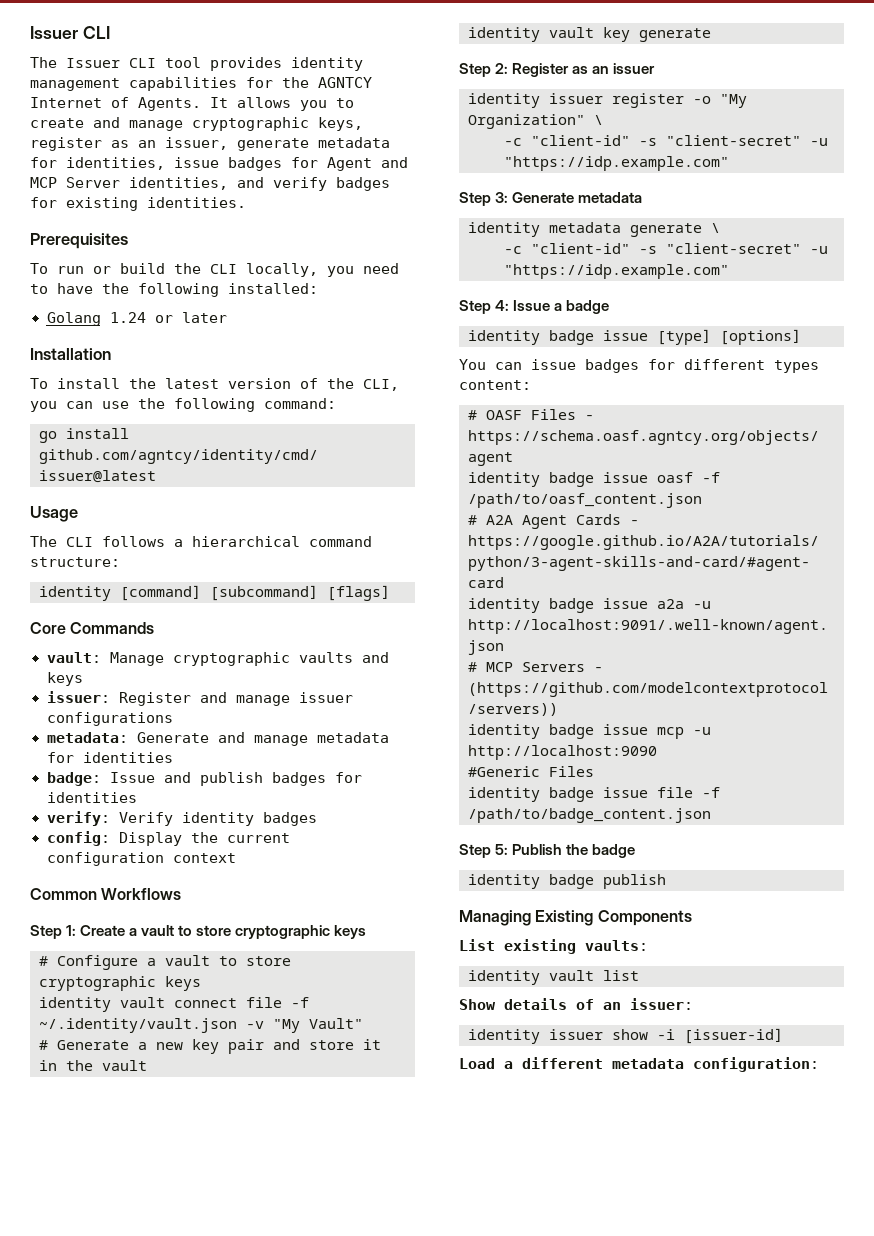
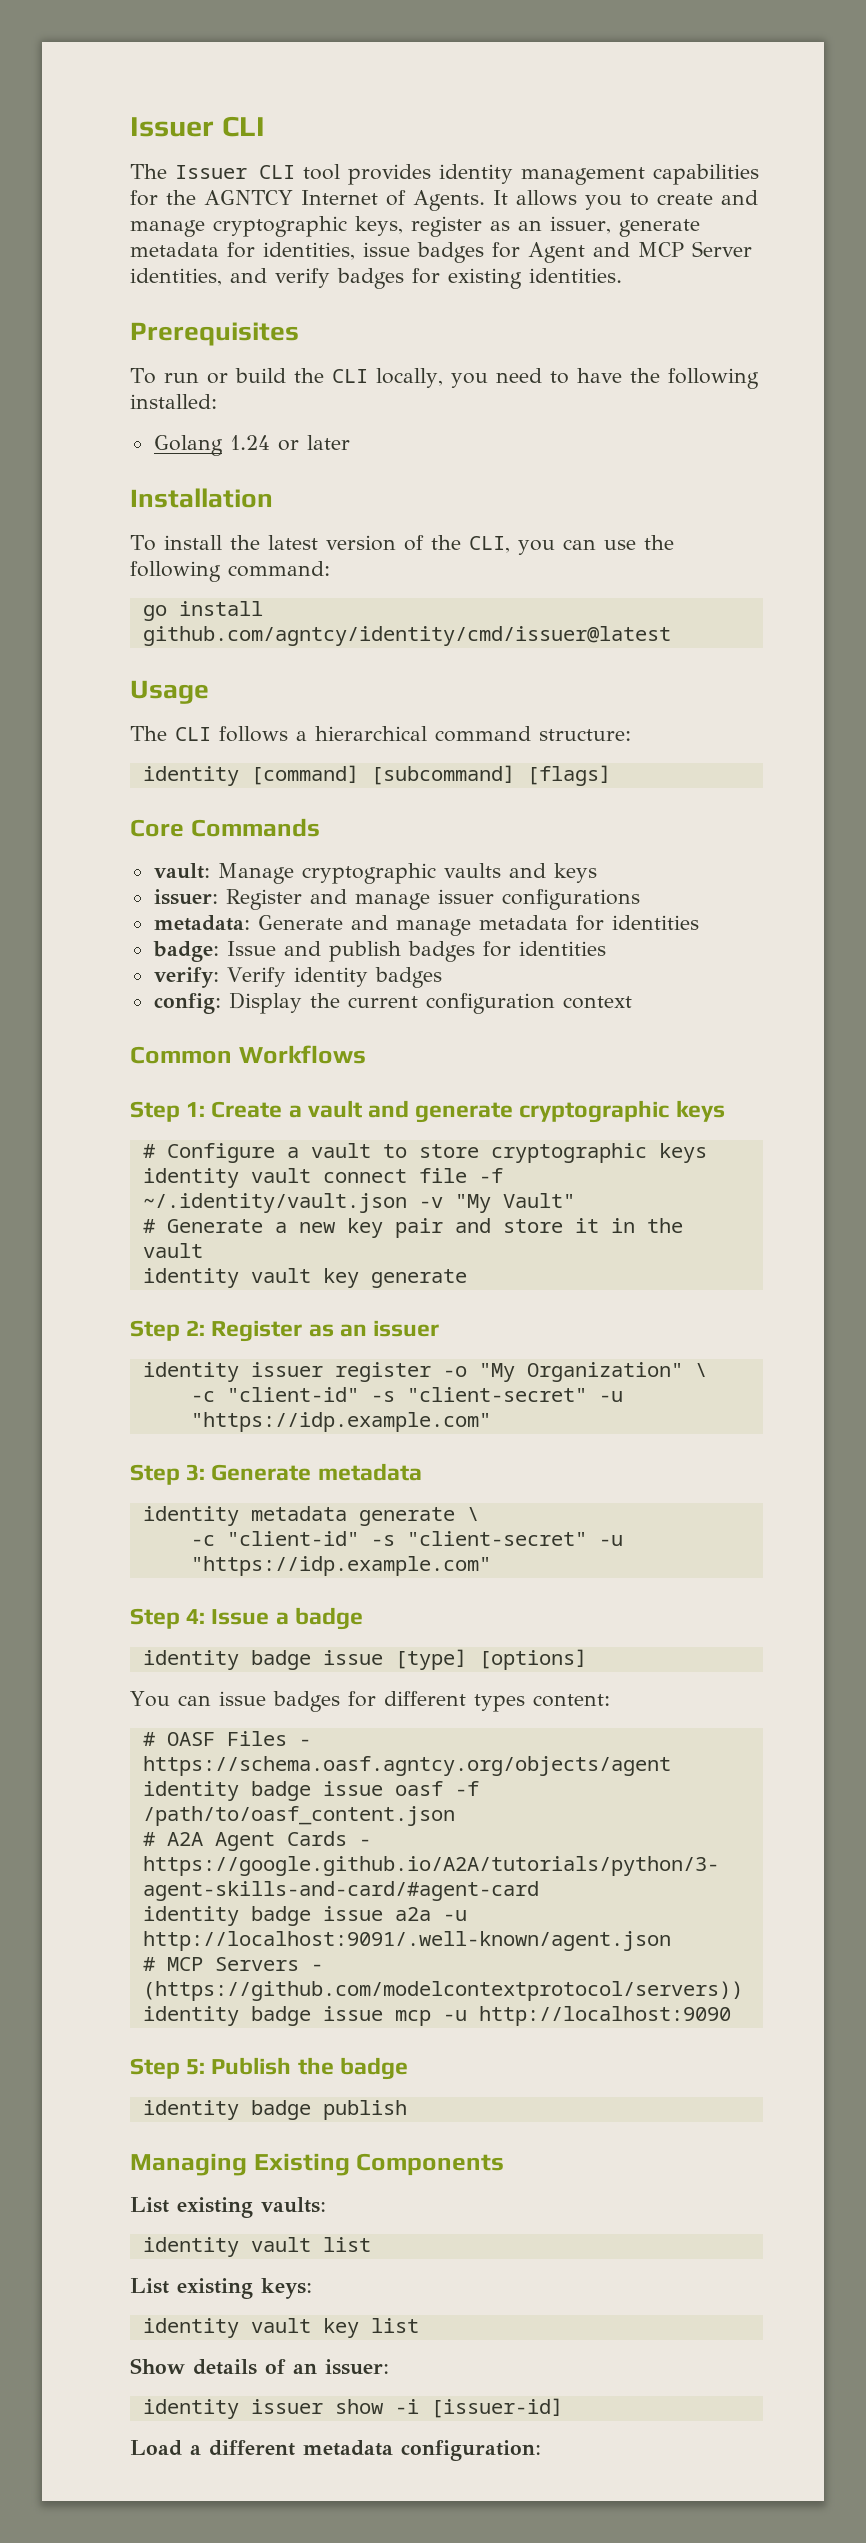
[178,925,232,936] to store -> [368,1100,514,1123] and generate
[468,766,594,777] [468,787,720,802] [468,808,711,823] // #Generic Files // identity badge issue file -f /path/to/badge_content.json -> (731, 2016) none
(639, 975) none -> [130,2278,312,2299] [142,2318,419,2338] // List existing keys: // identity vault key list

